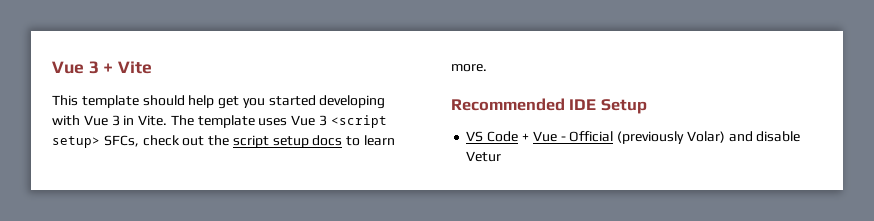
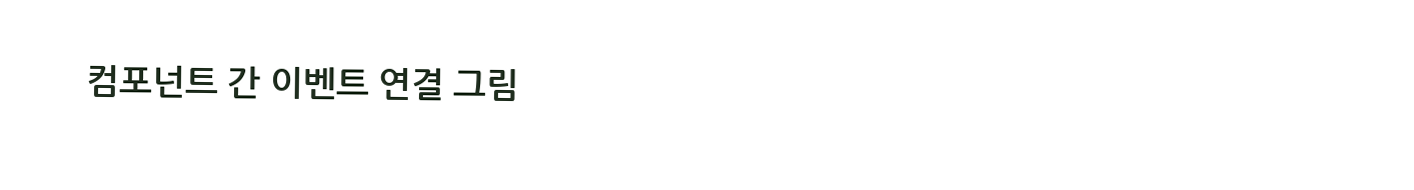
[52,61,153,74] [52,95,386,109] [52,115,387,128] [52,135,396,148] [451,64,487,72] [451,98,647,114] [466,131,801,144] [466,151,502,162] Vue 3 + Vite // This template should help get you started developing with Vue 3 in Vite. The template uses Vue 3 <script setup> SFCs, check out the script setup docs to learn more. // Recommended IDE Setup // VS Code + Vue - Official (previously Volar) and disable Vetur -> [85,64,521,102] 컴포넌트 간 이벤트 연결 그림

